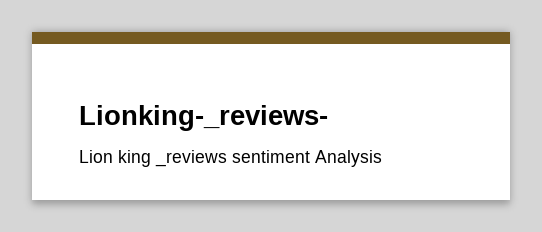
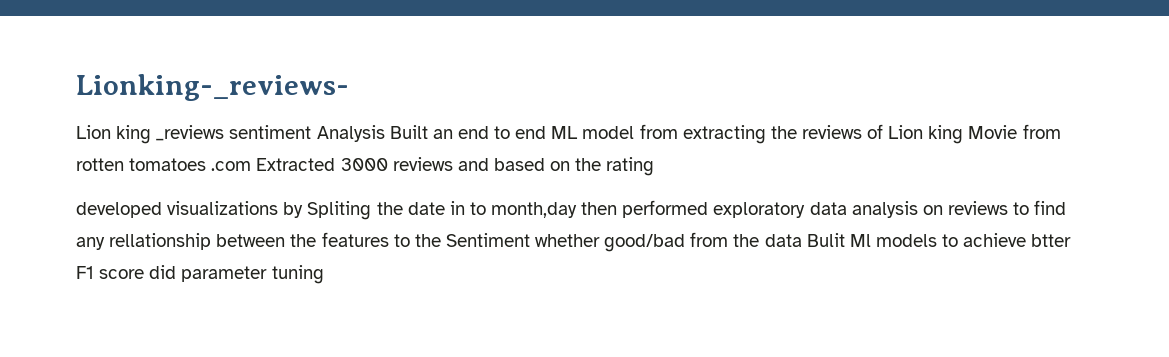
(382, 158) none -> [389,124,1061,144] [76,157,655,176] [76,200,1067,220] [76,232,1072,252] [76,265,324,284] Built an end to end ML model from extracting the reviews of Lion king Movie from rotten tomatoes .com Extracted 3000 reviews and based on the rating // developed visualizations by Spliting the date in to month,day then performed exploratory data analysis on reviews to find any rellationship between the features to the Sentiment whether good/bad from the data Bulit Ml models to achieve btter F1 score did parameter tuning

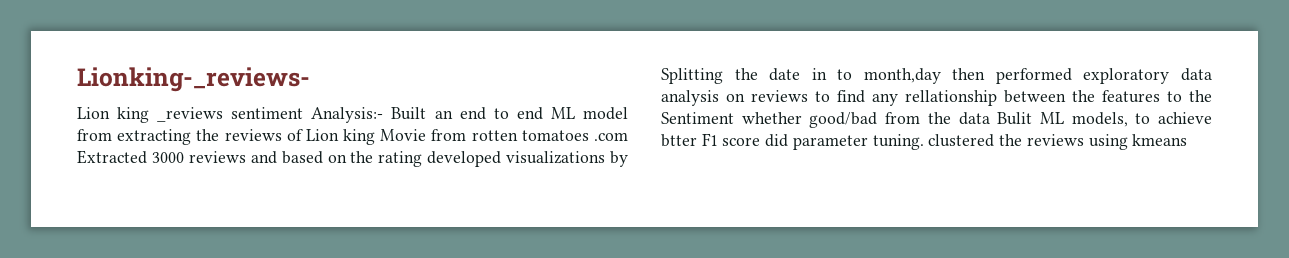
[316,125,385,142] Analysis -> [311,107,384,123] Analysis:-
(655, 166) // -> (423, 159) none
[307,201,372,220] Spliting -> [661,68,723,84] Splitting
[849,234,937,247] Ml models -> [1039,112,1128,127] ML models,
[271,265,324,284] tuning -> [872,134,1188,150] tuning. clustered the reviews using kmeans

